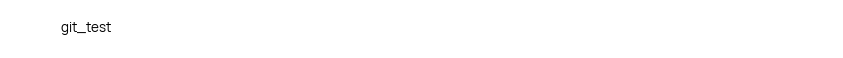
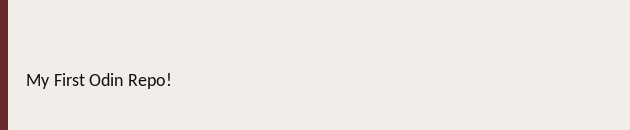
[61,22,111,35] git_test -> [26,73,173,89] My First Odin Repo!

